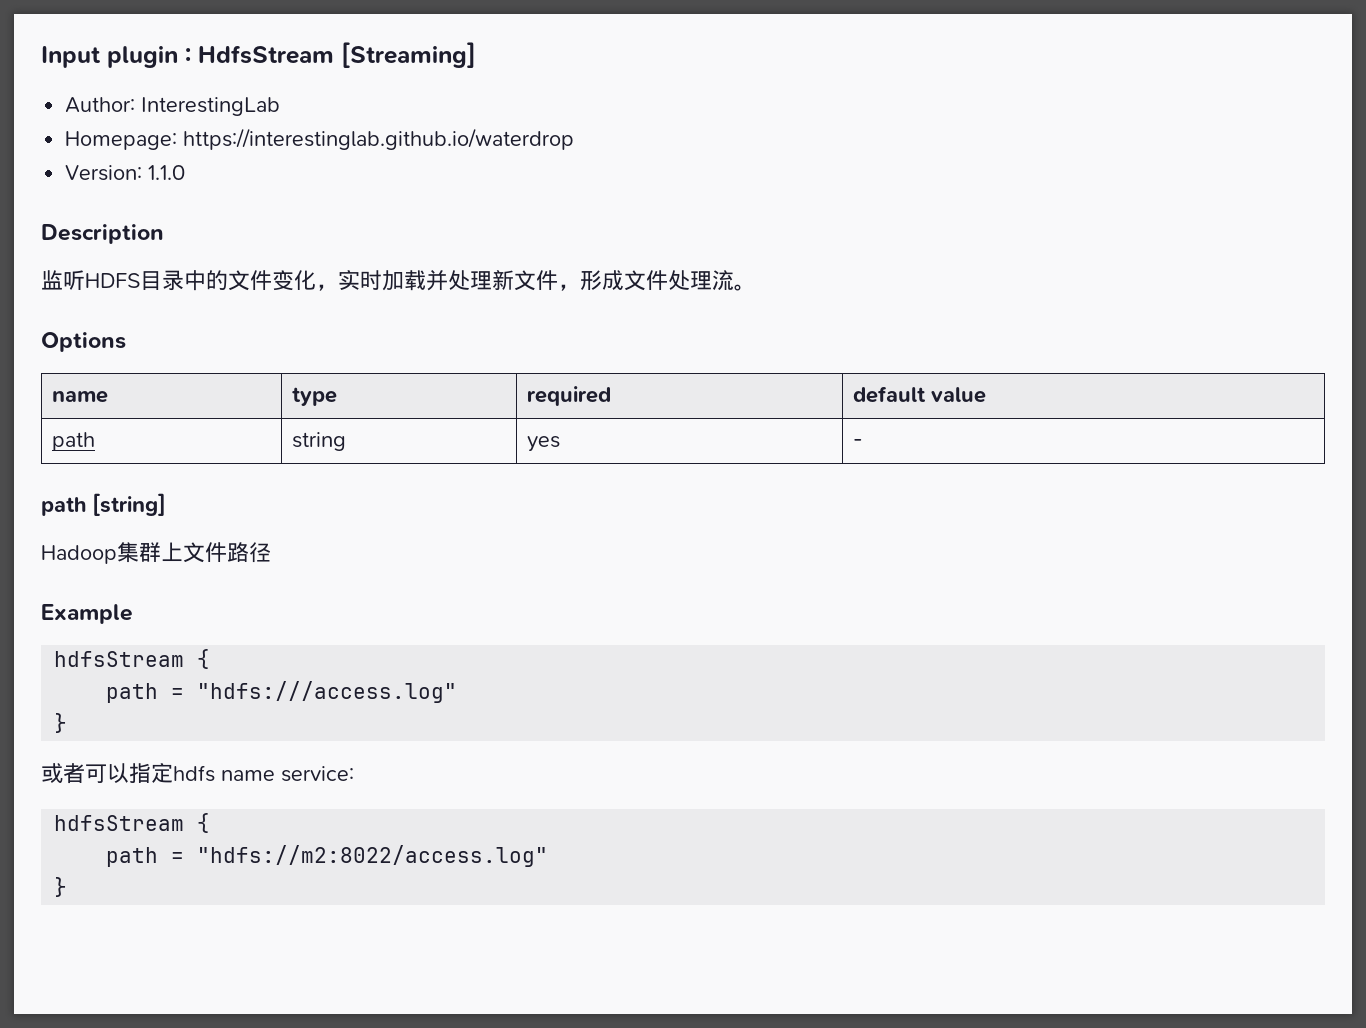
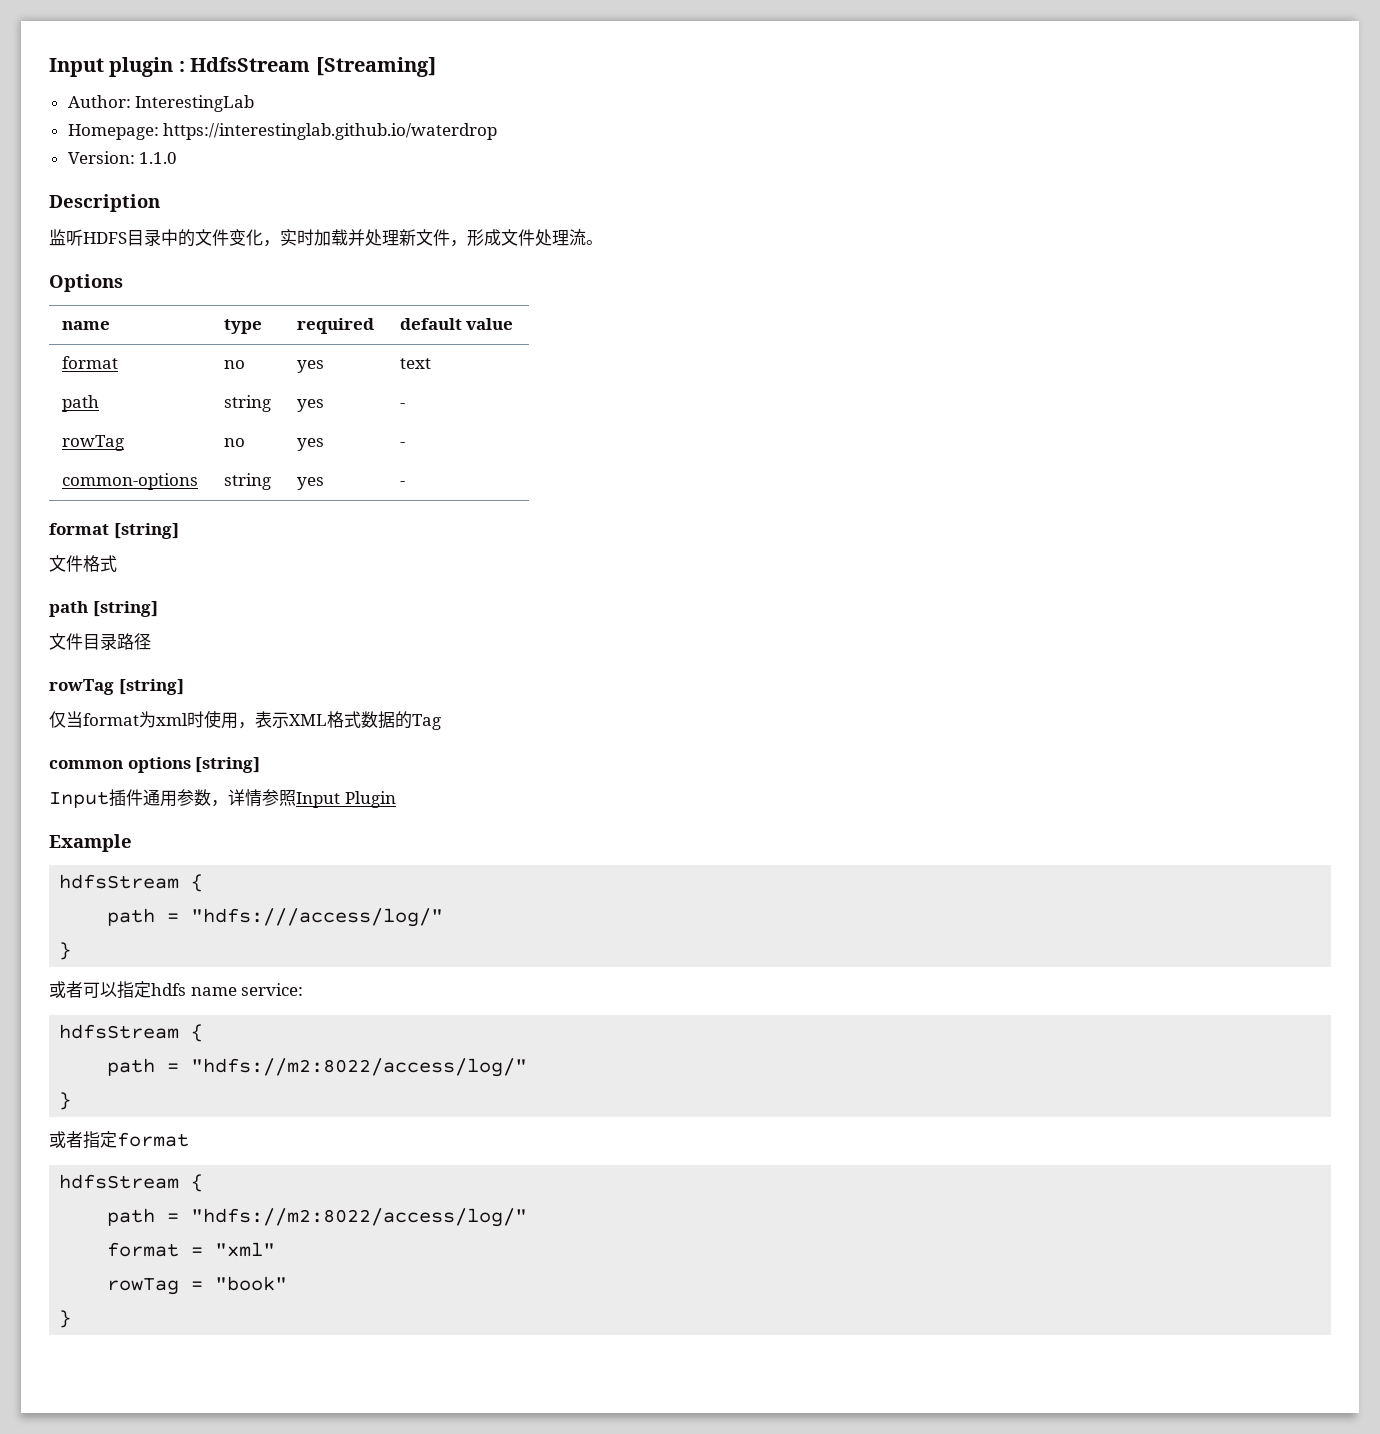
(986, 395) none -> [61,356,118,369] [223,360,245,369] [296,360,324,373] [399,358,431,369] // format | no | yes | text
[41,493,166,516] [41,542,271,564] // path [string] // Hadoop集群上文件路径 -> [61,435,124,451] [223,438,245,447] [296,438,324,451] [399,442,405,447] [61,473,198,490] [223,473,271,490] [296,477,324,490] [399,481,405,486] [49,523,179,539] [49,555,117,572] [49,601,158,617] [49,633,151,650] [49,679,184,695] [49,710,441,730] [49,757,261,773] [49,789,396,808] // rowTag | no | yes | - // common-options | string | yes | - // format [string] // 文件格式 // path [string] // 文件目录路径 // rowTag [string] // 仅当format为xml时使用，表示XML格式数据的Tag // common options [string] // Input插件通用参数，详情参照Input Plugin
[197,681,458,703] "hdfs:///access.log" -> [191,908,444,927] "hdfs:///access/log/"
[197,845,549,867] [54,877,68,897] "hdfs://m2:8022/access.log" // } -> [191,1058,528,1077] [59,1092,72,1110] [49,1131,189,1149] [59,1174,204,1192] [107,1208,528,1227] [107,1242,276,1257] [107,1276,288,1295] [59,1310,72,1328] "hdfs://m2:8022/access/log/" // } // 或者指定format // hdfsStream { // path = "hdfs://m2:8022/access/log/" // format = "xml" // rowTag = "book" // }

